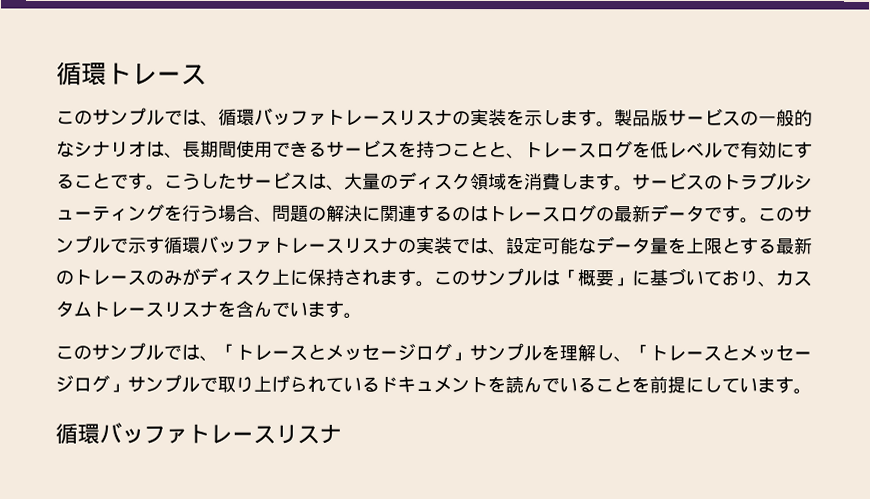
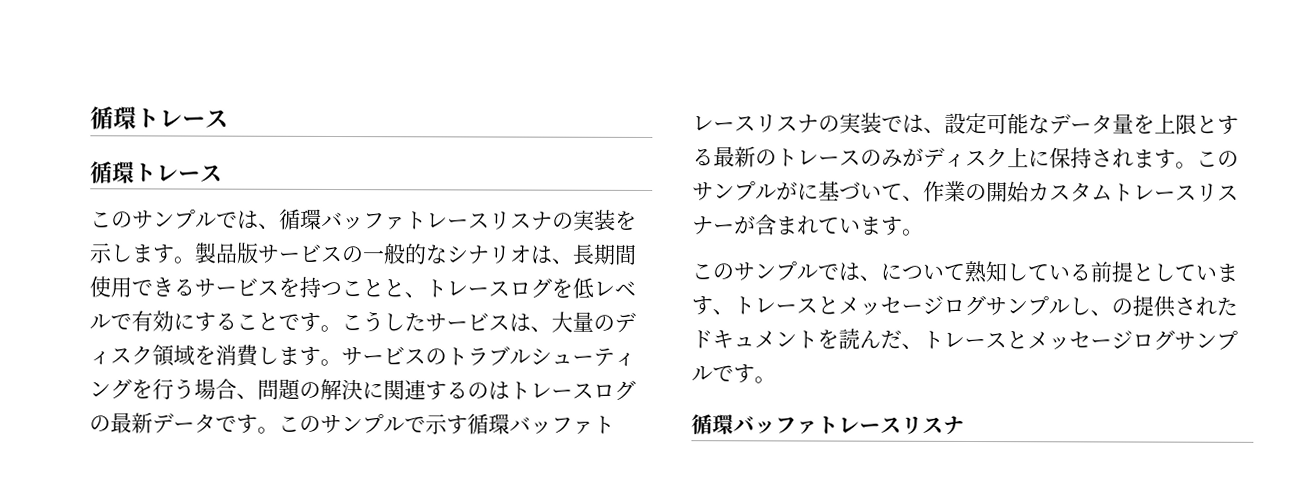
[56,61,207,86] 循環トレース -> [90,106,229,130] [90,161,223,184] 循環トレース // 循環トレース
[541,268,776,288] は「概要」に基づいており、 -> [776,180,1030,203] がに基づいて、作業の開始
[217,300,290,318] を含んで -> [713,214,840,236] ーが含まれて
[217,342,812,363] [55,374,776,394] 「トレースとメッセージログ」サンプルを理解し、「トレースとメッセージログ」サンプルで取り上げられているドキュメントを読んでいることを前提にしていま -> [880,260,1238,284] [691,294,1238,318] [691,328,1238,351] [691,365,734,382] について熟知している前提としています、トレースとメッセージログサンプルし、の提供されたドキュメントを読んだ、トレースとメッセージログサンプルで

